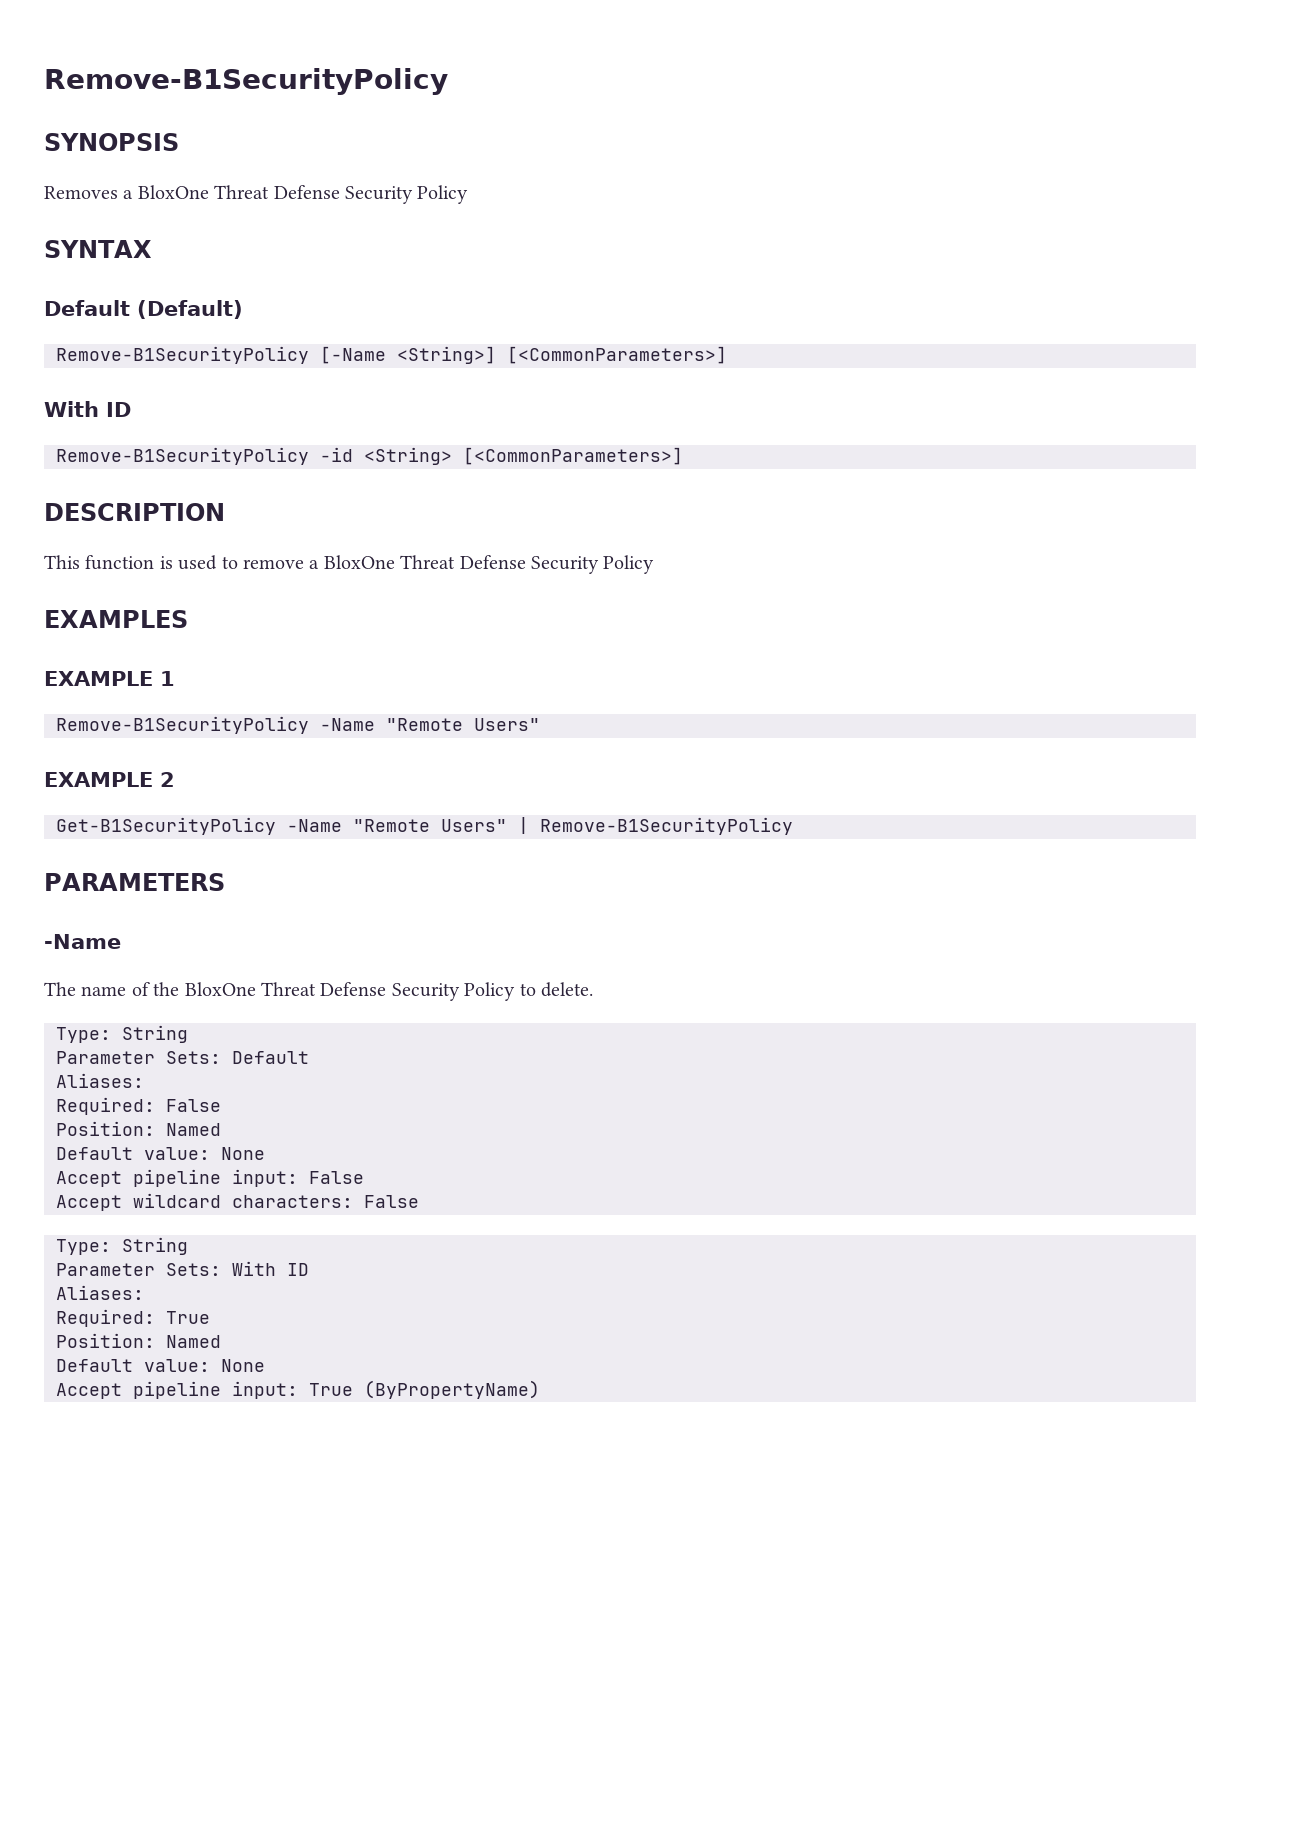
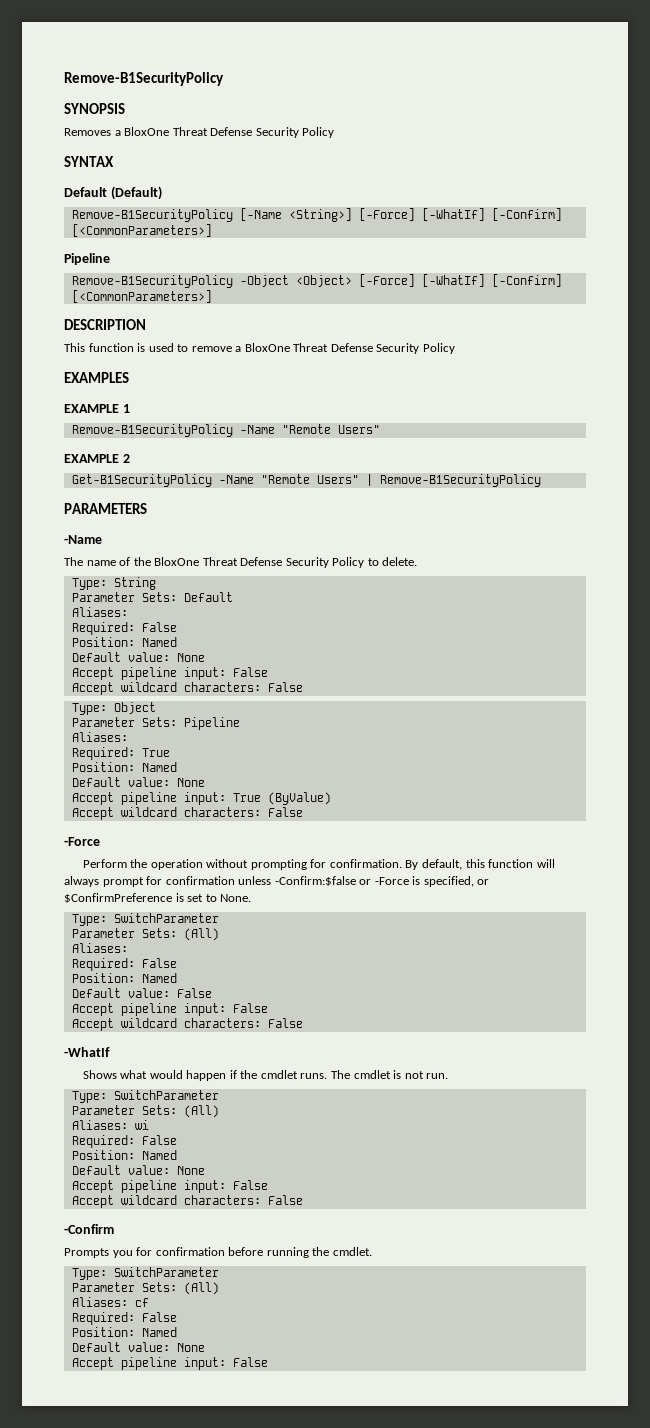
[507,346,727,364] [44,401,131,417] [56,447,452,465] [<CommonParameters>] // With ID // Remove-B1SecurityPolicy -id <String> -> [358,208,562,221] [71,224,212,237] [64,253,110,265] [71,274,562,288] [-Force] [-WhatIf] [-Confirm] [<CommonParameters>] // Pipeline // Remove-B1SecurityPolicy -Object <Object> [-Force] [-WhatIf] [-Confirm]
[122,1237,188,1255] [56,1261,309,1276] String // Parameter Sets: With ID -> [113,702,156,714] [71,717,240,730] Object // Parameter Sets: Pipeline
[364,1380,540,1399] (ByPropertyName) -> [267,792,331,805] [71,807,303,820] [64,837,100,846] [82,859,555,870] [64,876,490,887] [64,893,252,903] [71,913,219,926] [71,928,219,941] [71,943,128,953] [71,958,177,971] [71,973,177,983] [71,988,212,998] [71,1003,268,1016] [71,1018,303,1031] [64,1047,110,1057] [82,1070,449,1081] [71,1090,219,1103] [71,1105,219,1118] [71,1120,149,1130] [71,1135,177,1148] [71,1150,177,1160] [71,1165,205,1175] [71,1180,268,1193] [71,1195,303,1208] [64,1224,114,1234] [64,1247,372,1258] [71,1267,219,1280] [71,1282,219,1295] [71,1297,149,1307] [71,1312,177,1325] [71,1327,177,1337] [71,1342,205,1352] [71,1357,268,1370] (ByValue) // Accept wildcard characters: False // -Force // Perform the operation without prompting for confirmation. By default, this function will always prompt for confirmation unless -Confirm:$false or -Force is specified, or $ConfirmPreference is set to None. // Type: SwitchParameter // Parameter Sets: (All) // Aliases: // Required: False // Position: Named // Default value: False // Accept pipeline input: False // Accept wildcard characters: False // -WhatIf // Shows what would happen if the cmdlet runs. The cmdlet is not run. // Type: SwitchParameter // Parameter Sets: (All) // Aliases: wi // Required: False // Position: Named // Default value: None // Accept pipeline input: False // Accept wildcard characters: False // -Confirm // Prompts you for confirmation before running the cmdlet. // Type: SwitchParameter // Parameter Sets: (All) // Aliases: cf // Required: False // Position: Named // Default value: None // Accept pipeline input: False

